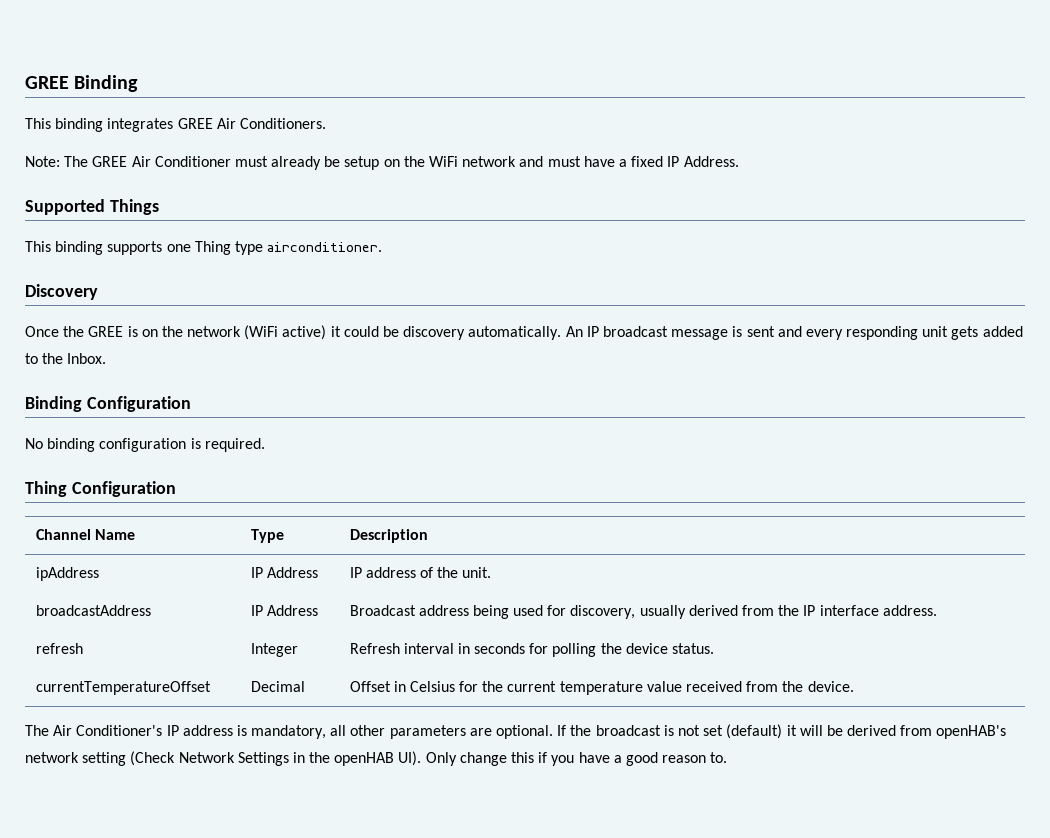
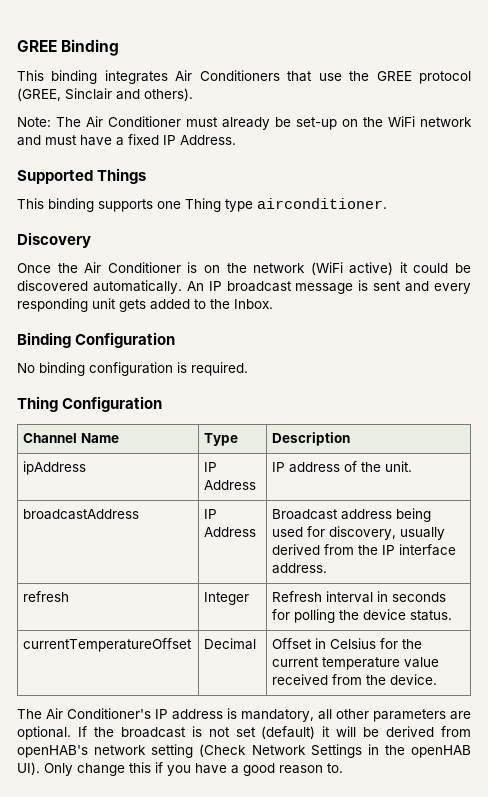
[177,118,326,129] GREE Air Conditioners. -> [175,70,472,84] [17,88,193,101] Air Conditioners that use the GREE protocol (GREE, Sinclair and others).
[92,156,128,167] GREE -> (81, 122) none
[344,156,380,170] setup -> [296,117,337,130] set-up
[88,326,124,337] GREE -> [84,262,181,273] Air Conditioner
[403,326,466,340] discovery -> [17,280,88,291] discovered

